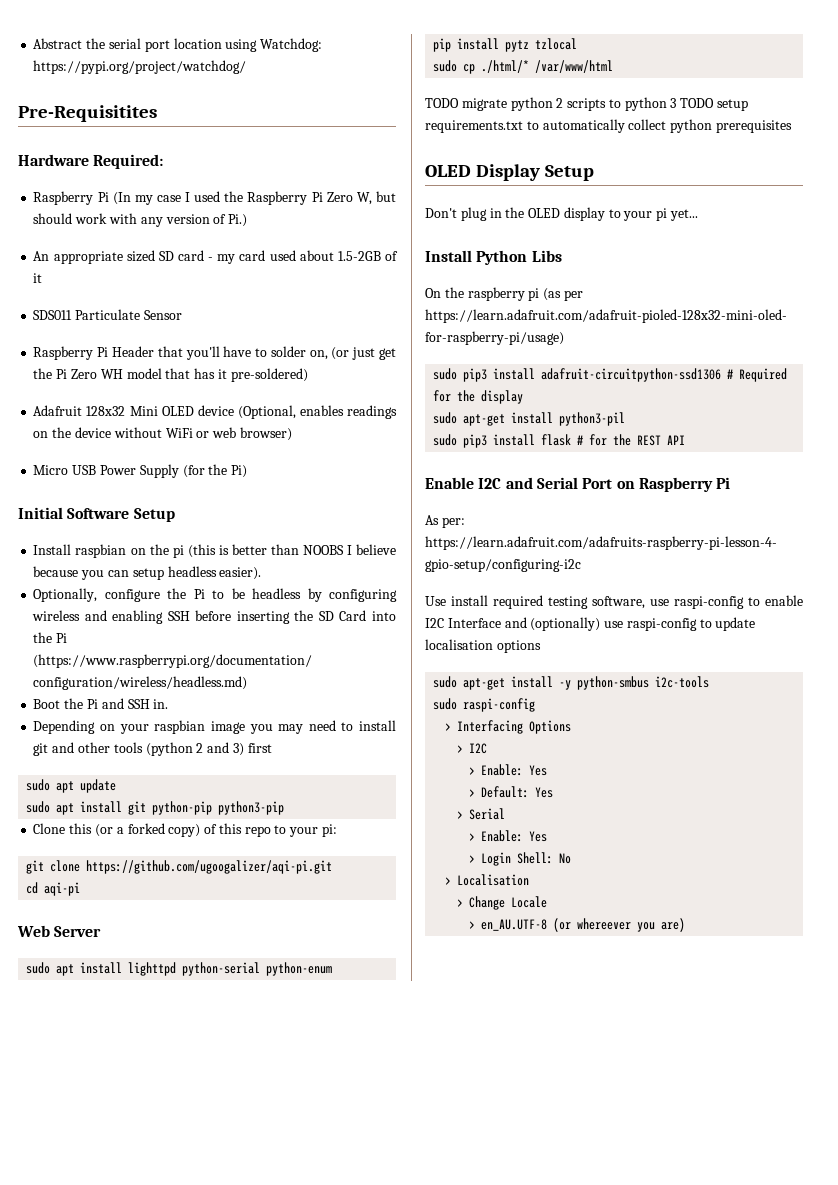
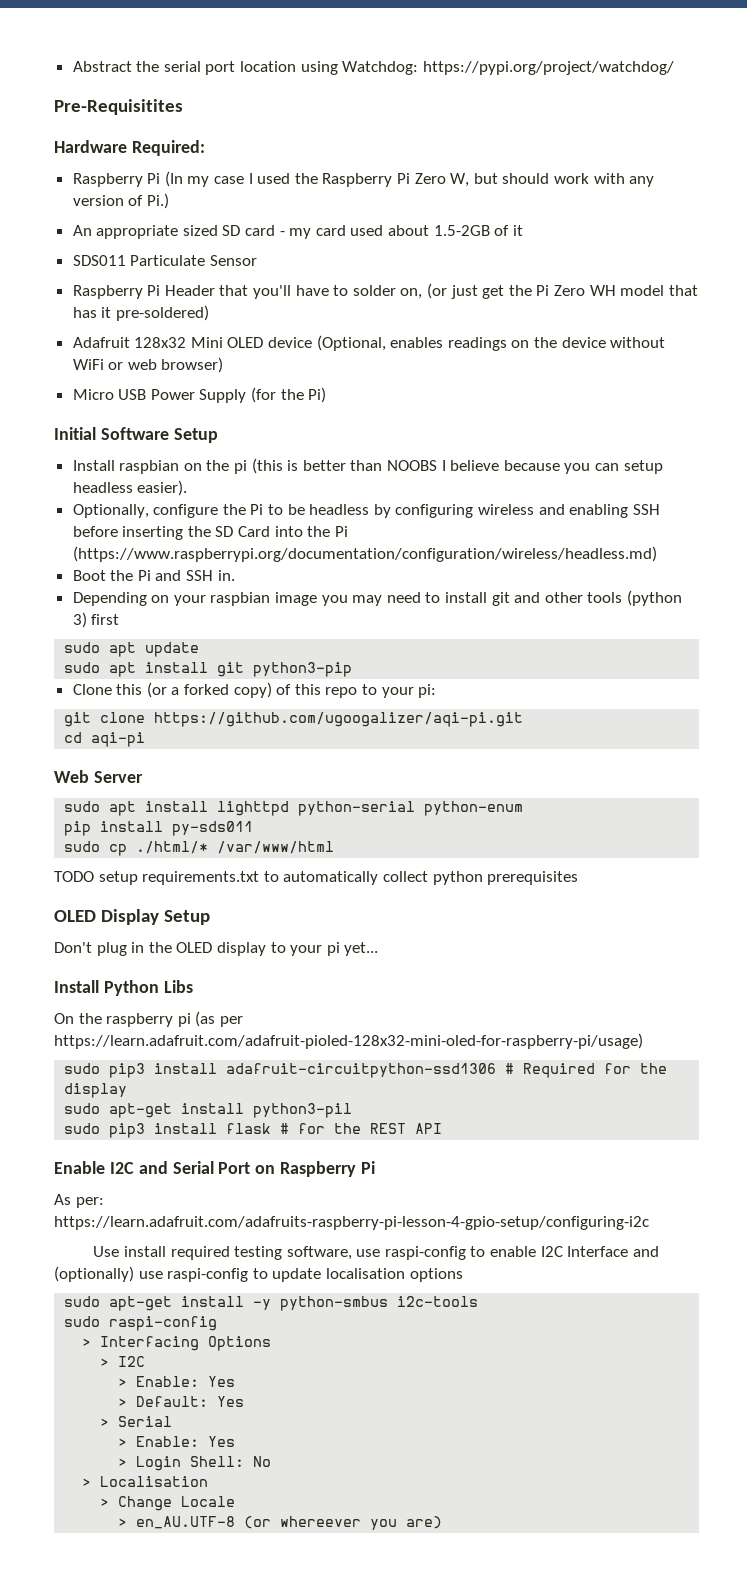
[196,742,230,753] 2 and -> (682, 598) none
[152,801,213,815] python-pip -> (245, 669) none
[505,38,578,52] pytz tzlocal -> [172,821,254,836] py-sds011
[461,97,715,111] migrate python 2 scripts to python 3 TODO -> (94, 876) none

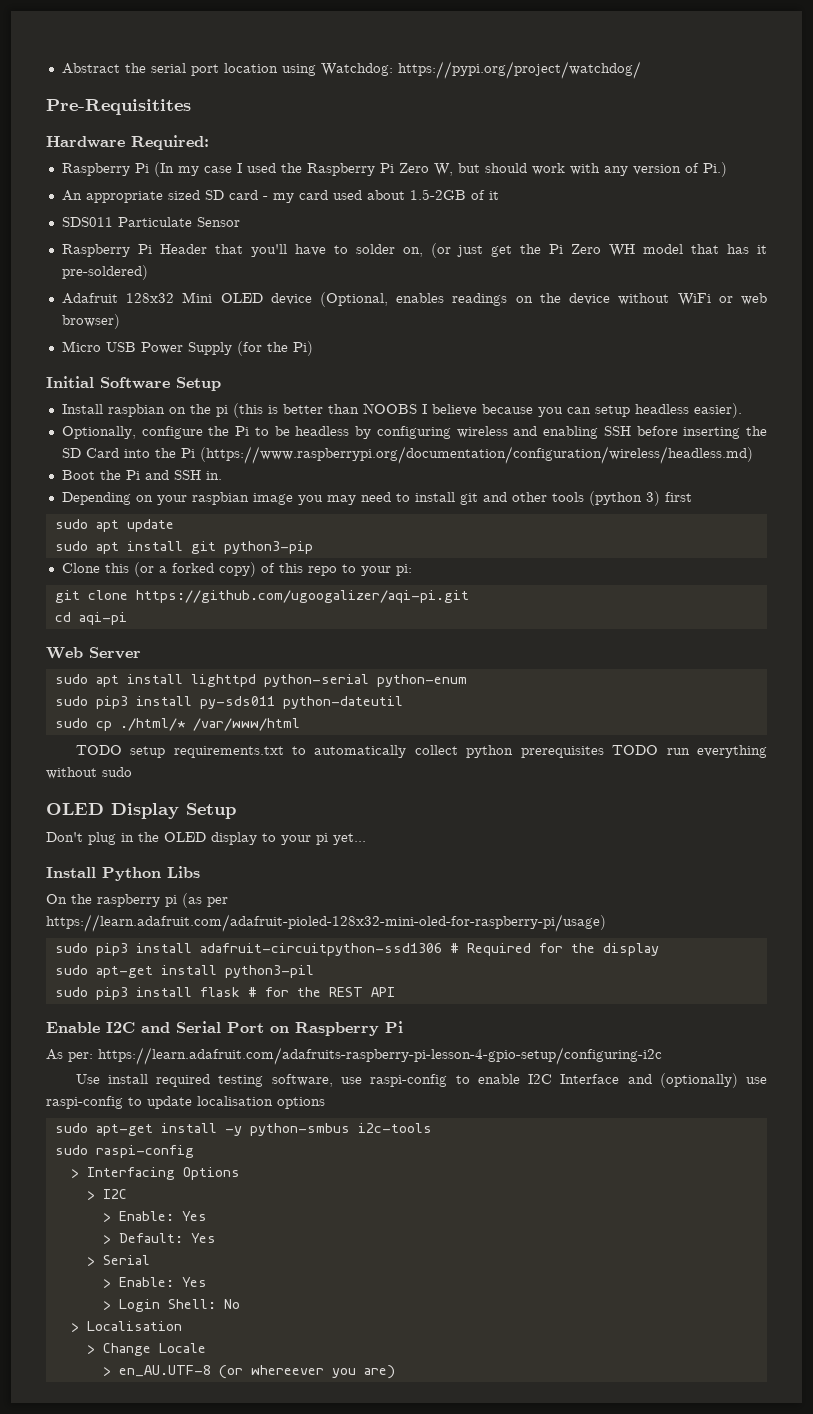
[64,821,92,836] pip -> [54,696,128,709] sudo pip3
(254, 828) none -> [282,696,403,709] python-dateutil
(579, 878) none -> [612,745,767,758] [46,767,132,779] TODO run everything without sudo

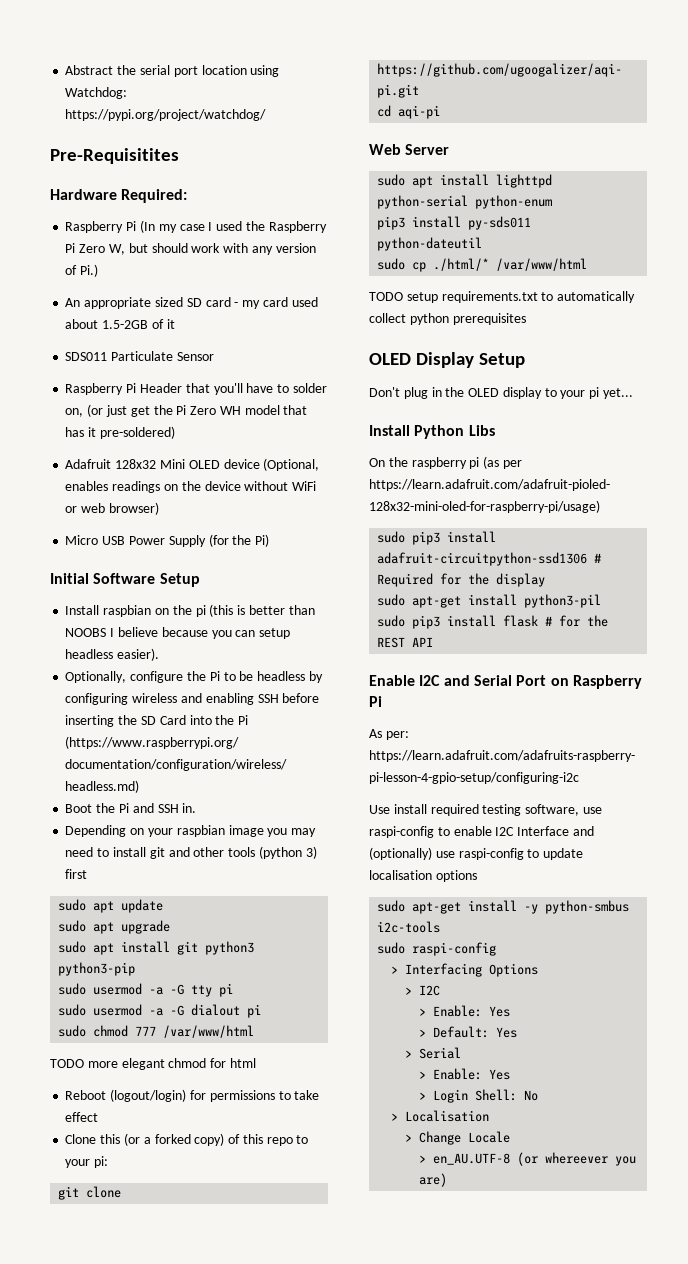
(174, 525) none -> [58,920,171,934] // sudo apt upgrade
(216, 547) none -> [205,941,255,955] python3
(313, 547) none -> [58,983,234,997] [58,1004,262,1018] [58,1025,255,1038] [50,1058,256,1070] [65,1089,320,1102] [65,1112,99,1122] // sudo usermod -a -G tty pi // sudo usermod -a -G dialout pi // sudo chmod 777 /var/www/html // TODO more elegant chmod for html // Reboot (logout/login) for permissions to take effect
[54,696,88,706] sudo -> (553, 202) none
[612,745,767,758] [46,767,132,779] TODO run everything without sudo -> (526, 319) none

